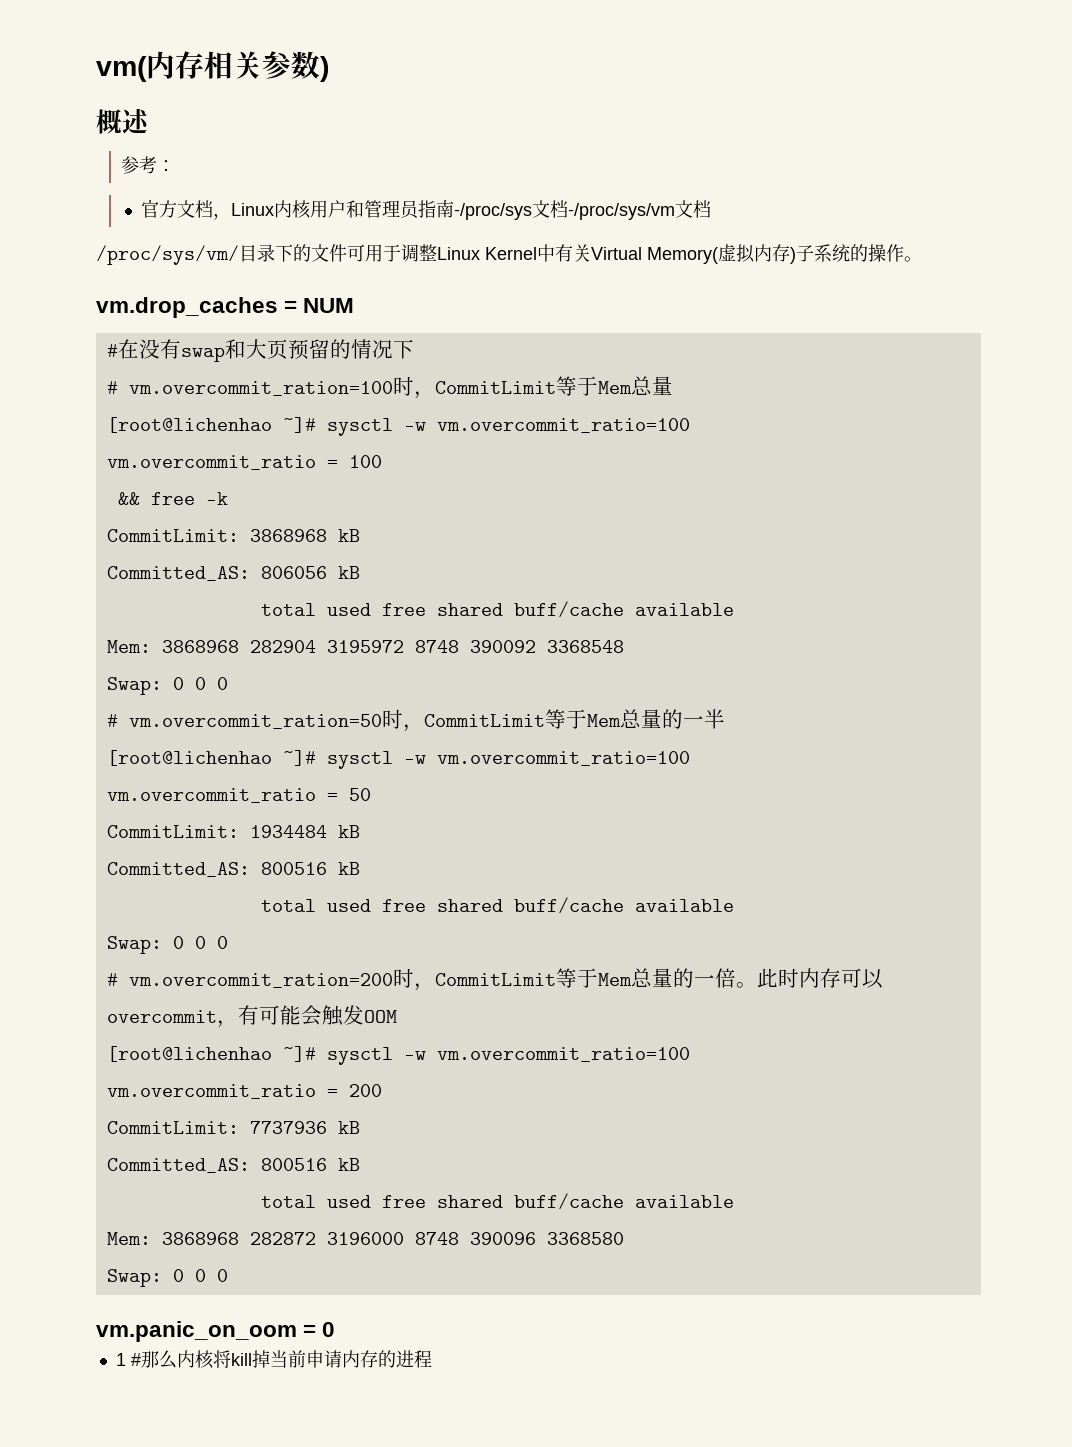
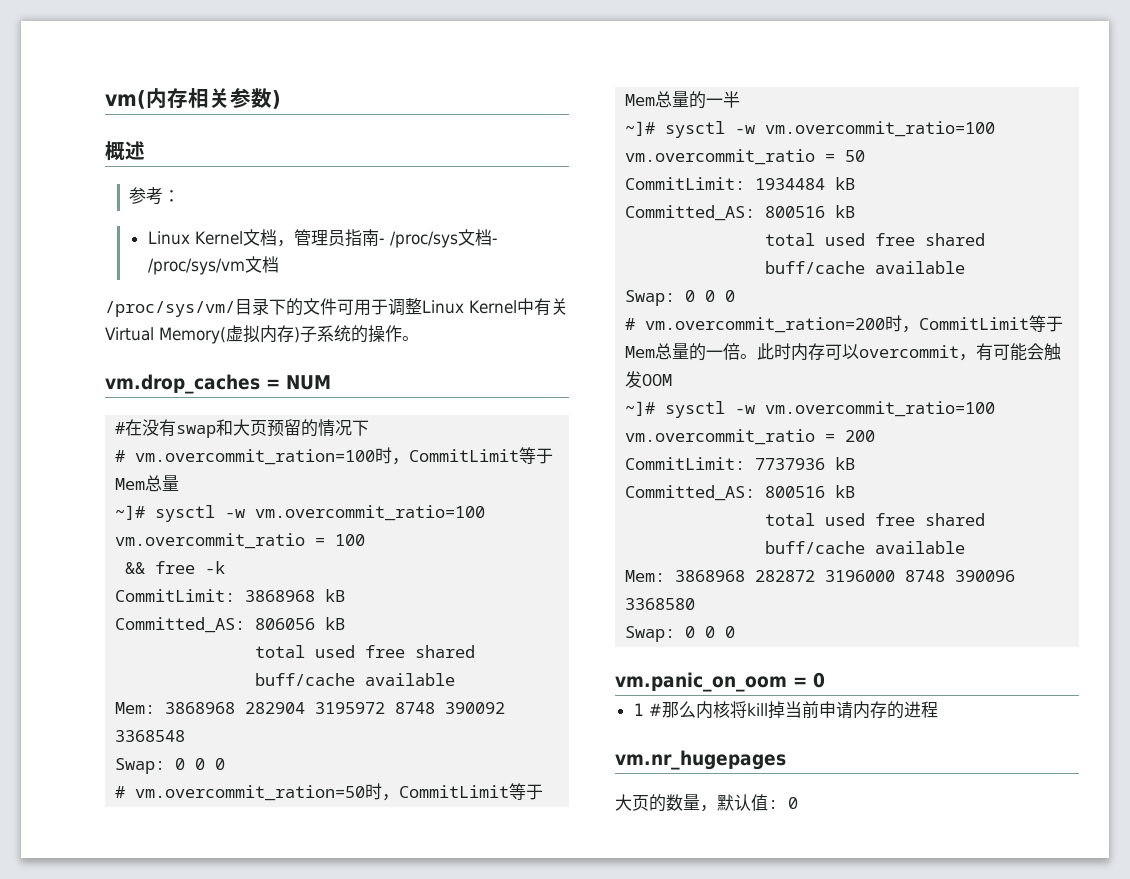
[140,199,675,220] 官方文档，Linux内核用户和管理员指南-/proc/sys文档-/proc/sys/vm -> [147,229,498,248] [147,258,245,275] Linux Kernel文档，管理员指南- /proc/sys文档- /proc/sys/vm
[106,417,272,433] [root@lichenhao -> (180, 483) none
[106,750,272,766] [root@lichenhao -> (741, 99) none
[106,1046,272,1062] [root@lichenhao -> (673, 380) none
(432, 1359) none -> [615,750,786,770] [615,794,798,812] // vm.nr_hugepages // 大页的数量，默认值: 0

